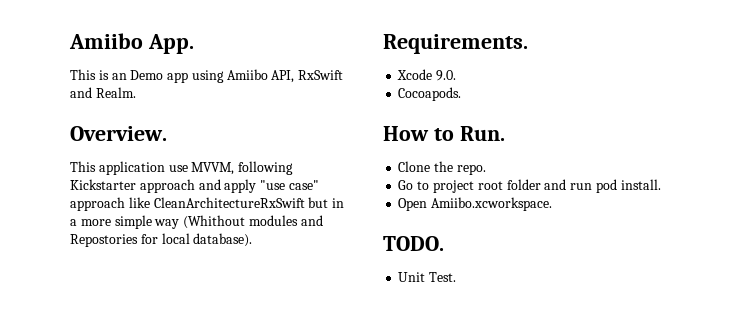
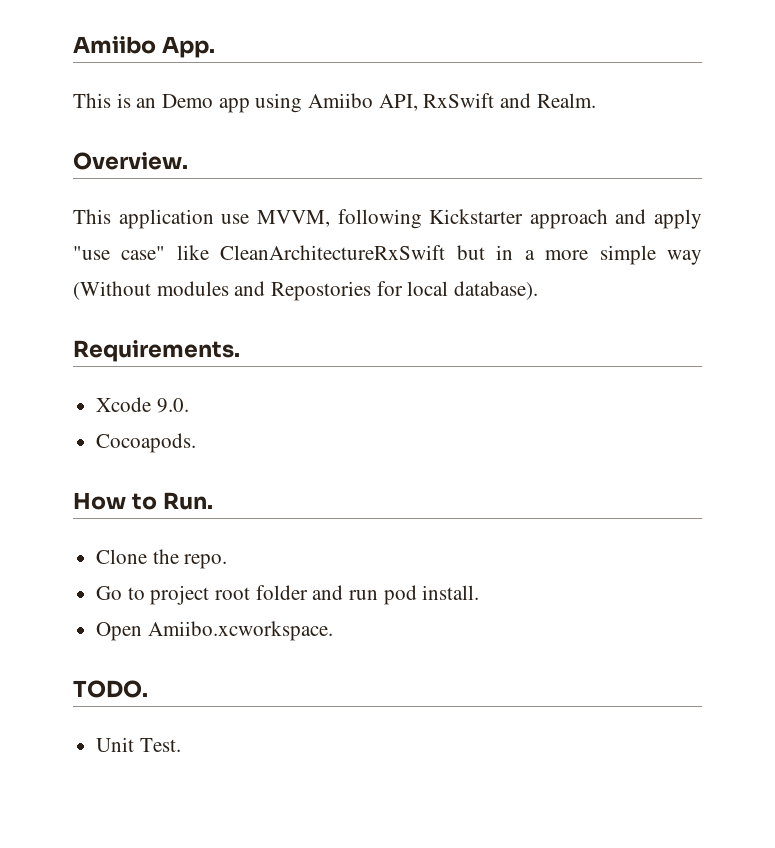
[70,197,125,211] approach -> (166, 253) none
[183,215,246,229] (Whithout -> [73,281,151,300] (Without

